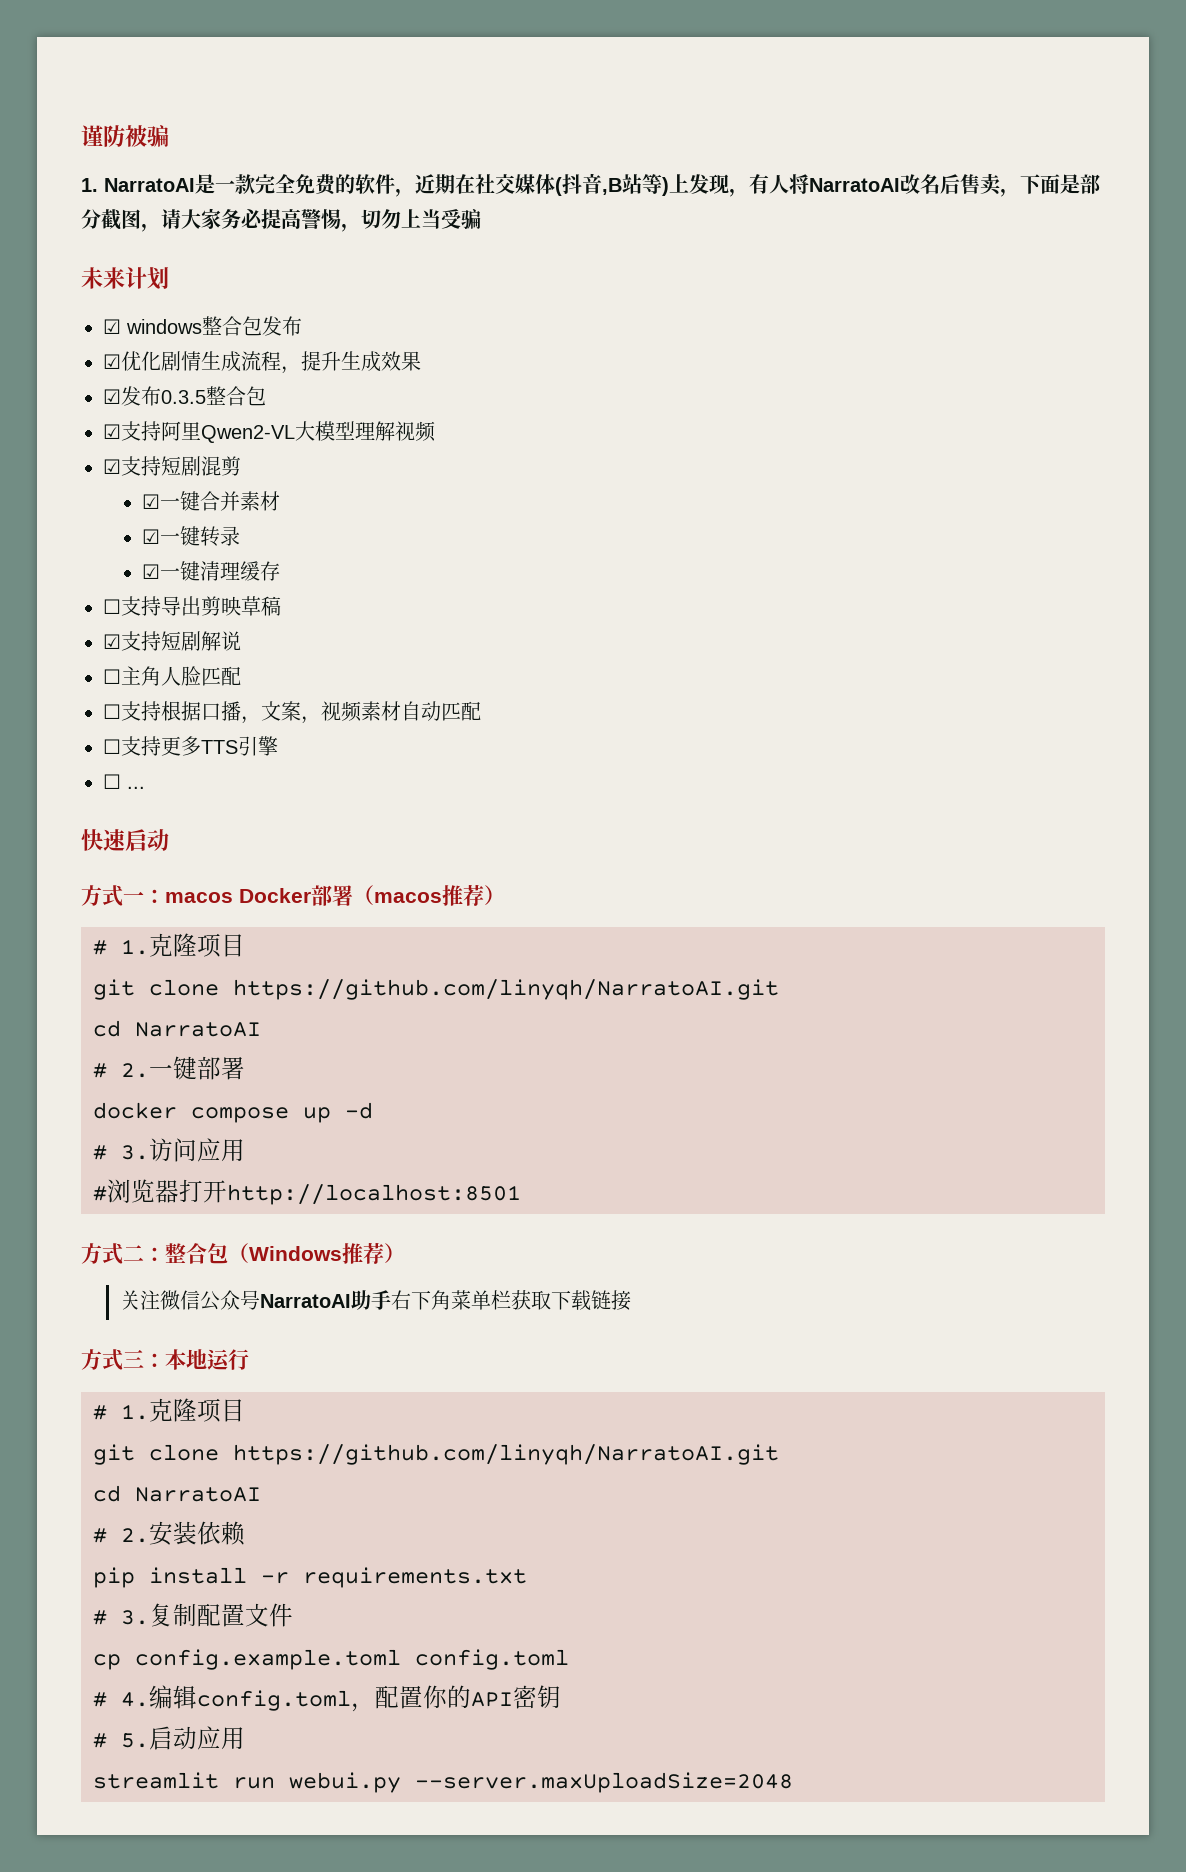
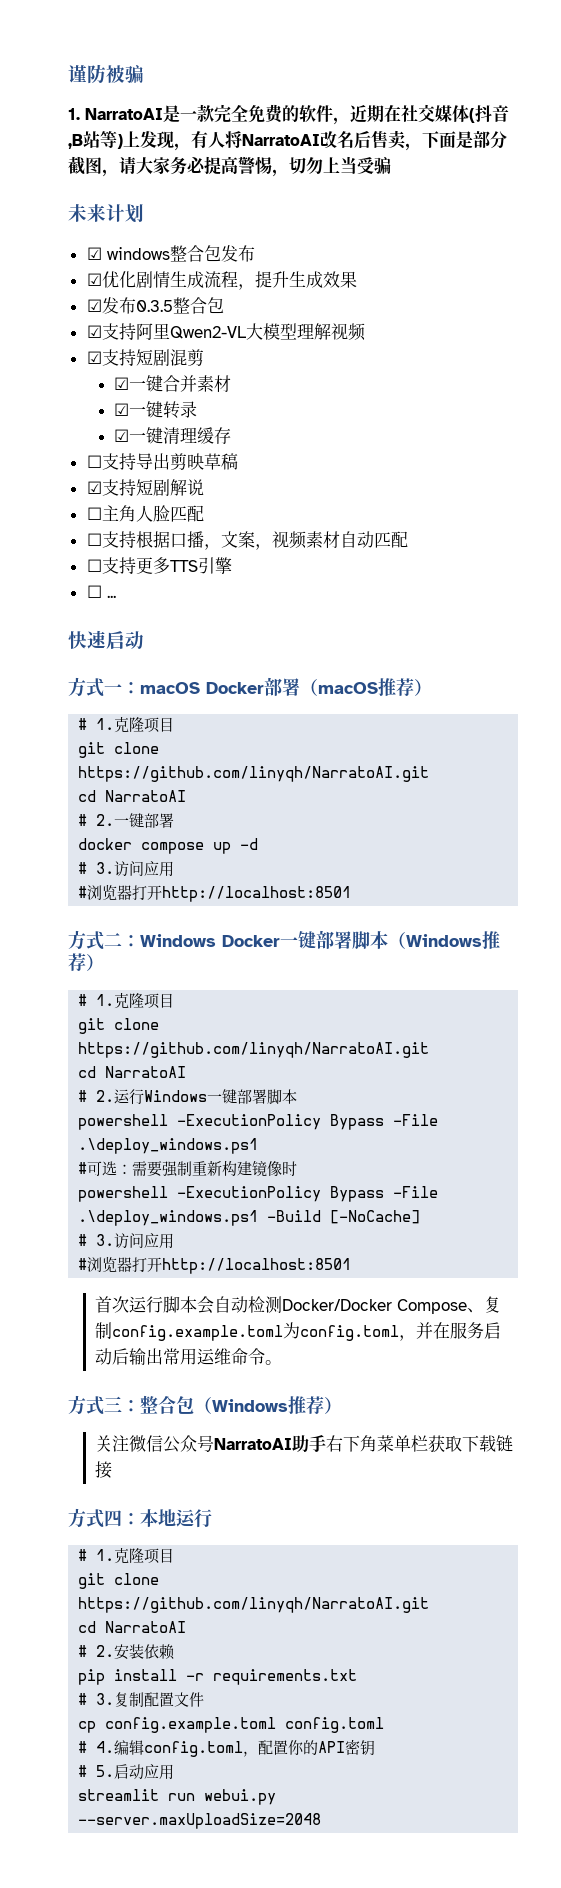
[165,892,233,903] macos -> [140,682,200,694] macOS
[374,892,442,903] macos -> [318,682,378,694] macOS
(165, 1254) none -> [140,930,500,949] [68,953,104,971] [78,992,175,1009] [78,1018,160,1034] [78,1042,430,1058] [78,1066,187,1078] [78,1089,298,1105] [78,1114,439,1130] [78,1138,259,1154] [78,1160,298,1177] [78,1186,439,1202] [78,1210,421,1226] [78,1233,175,1249] [78,1256,352,1274] [95,1296,502,1314] [95,1322,502,1341] [95,1348,283,1365] [68,1395,140,1415] Windows Docker一键部署脚本（Windows推荐） // # 1.克隆项目 // git clone https://github.com/linyqh/NarratoAI.git // cd NarratoAI // # 2.运行Windows一键部署脚本 // powershell -ExecutionPolicy Bypass -File .\deploy_windows.ps1 // #可选：需要强制重新构建镜像时 // powershell -ExecutionPolicy Bypass -File .\deploy_windows.ps1 -Build [-NoCache] // # 3.访问应用 // #浏览器打开http://localhost:8501 // 首次运行脚本会自动检测Docker/Docker Compose、复制config.example.toml为config.toml，并在服务启动后输出常用运维命令。 // 方式三：
[123,1349,144,1368] 三 -> [104,1510,122,1527] 四

